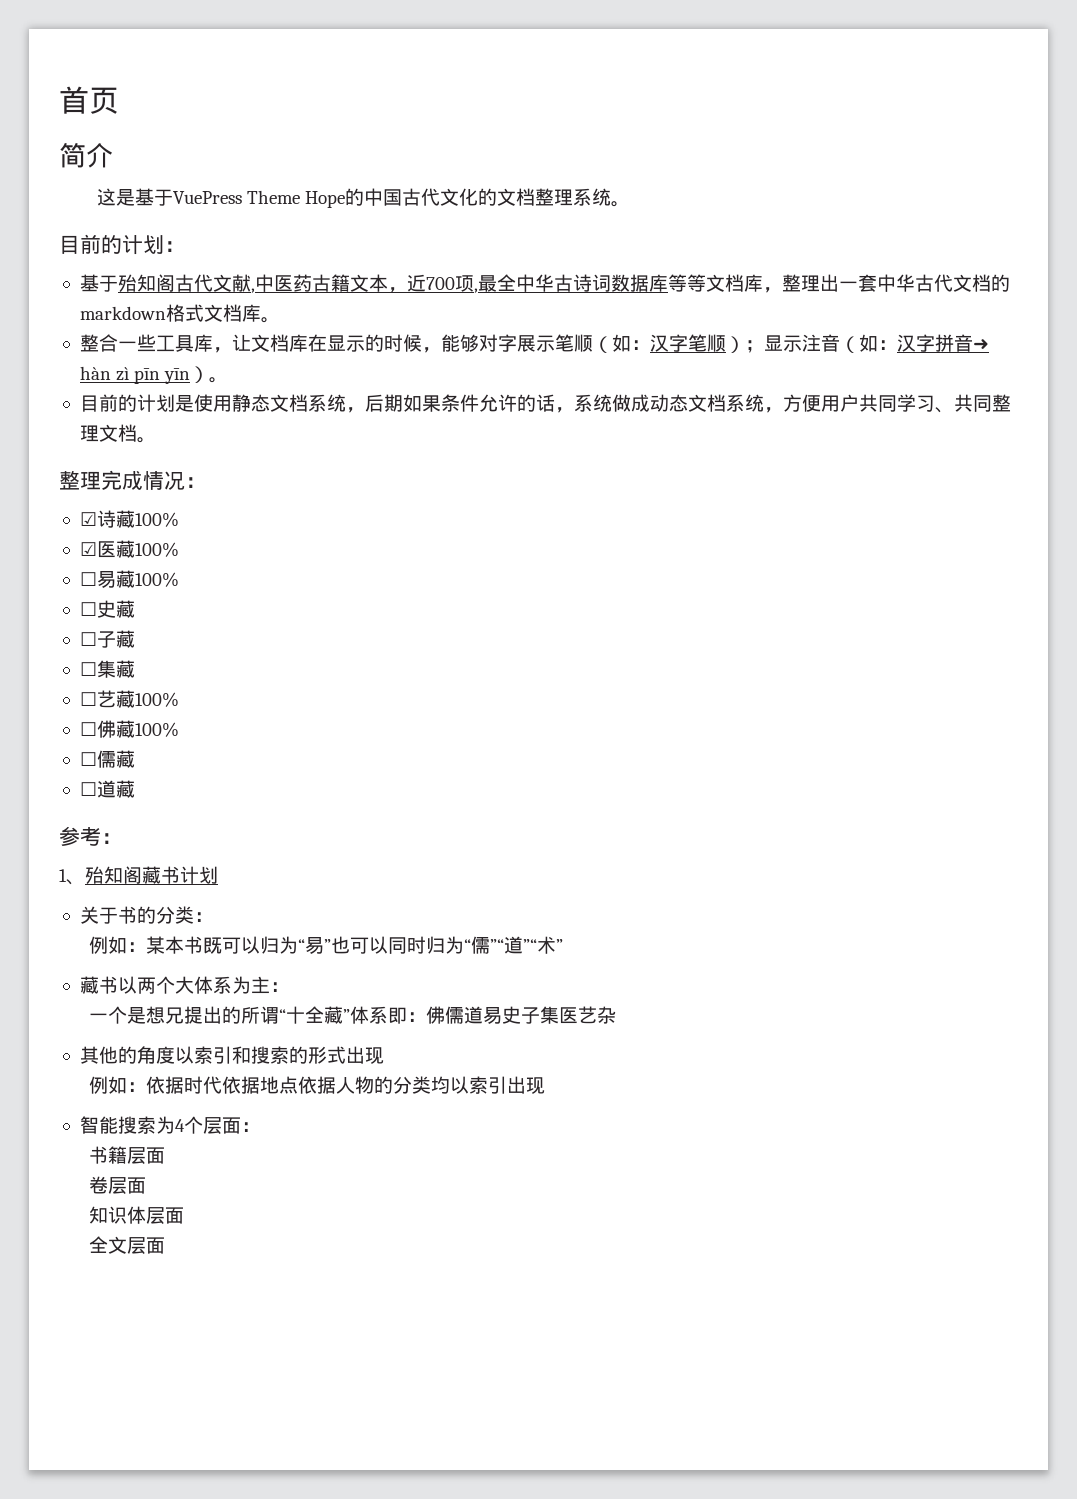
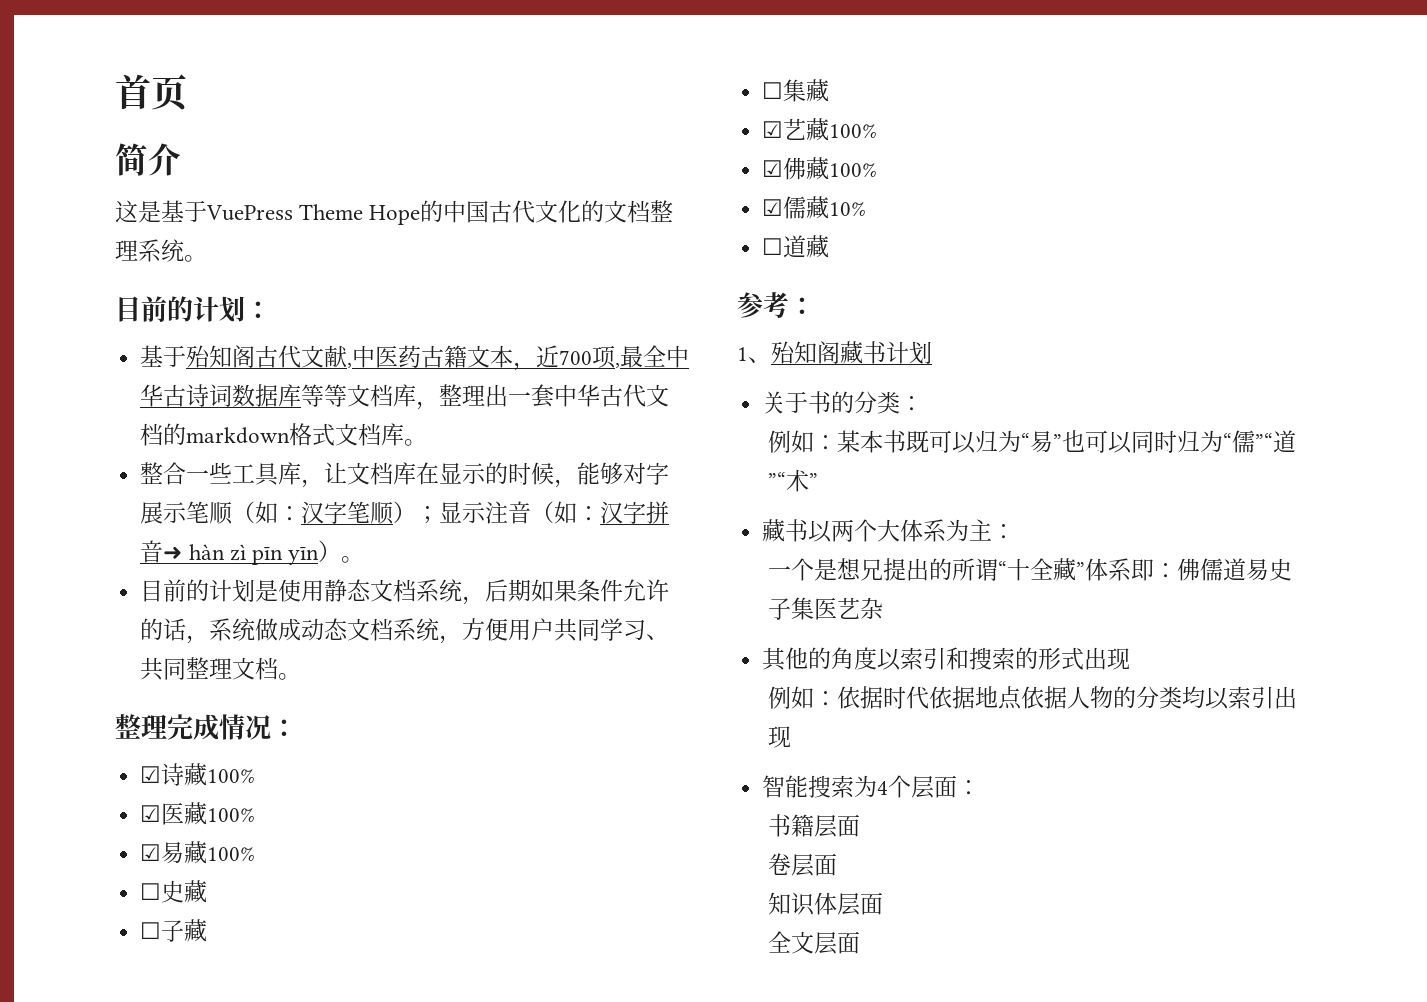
[79,572,97,586] ☐ -> [140,844,162,861] ☑
[79,692,97,706] ☐ -> [762,121,784,138] ☑
[79,722,97,736] ☐ -> [762,160,784,177] ☑
[79,752,97,766] ☐ -> [762,199,784,216] ☑
(135, 759) none -> [829,202,867,216] 10%

